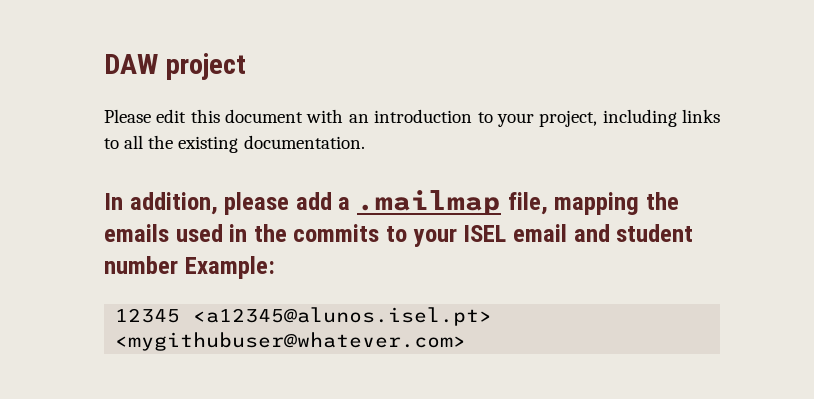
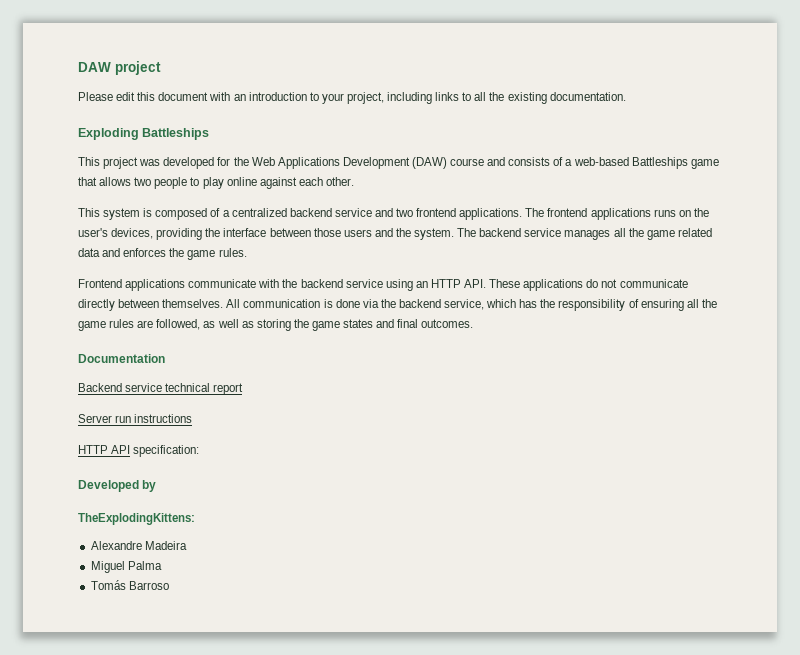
[104,190,679,215] [104,224,694,247] [104,256,275,279] [115,307,493,326] [115,332,467,351] In addition, please add a .mailmap file, mapping the emails used in the commits to your ISEL email and student number Example: // 12345 <a12345@alunos.isel.pt> <mygithubuser@whatever.com> -> [78,128,210,140] [78,157,719,169] [78,177,354,189] [78,208,709,220] [78,228,712,240] [78,248,247,260] [78,279,688,291] [78,299,717,311] [78,319,474,331] [78,354,165,363] [78,383,244,395] [78,414,193,423] [78,445,200,457] [78,480,157,492] [78,513,195,525] [90,541,187,550] [90,561,162,573] [90,580,169,590] Exploding Battleships // This project was developed for the Web Applications Development (DAW) course and consists of a web-based Battleships game that allows two people to play online against each other. // This system is composed of a centralized backend service and two frontend applications. The frontend applications runs on the user's devices, providing the interface between those users and the system. The backend service manages all the game related data and enforces the game rules. // Frontend applications communicate with the backend service using an HTTP API. These applications do not communicate directly between themselves. All communication is done via the backend service, which has the responsibility of ensuring all the game rules are followed, as well as storing the game states and final outcomes. // Documentation // Backend service technical report // Server run instructions // HTTP API specification: // Developed by // TheExplodingKittens: // Alexandre Madeira // Miguel Palma // Tomás Barroso

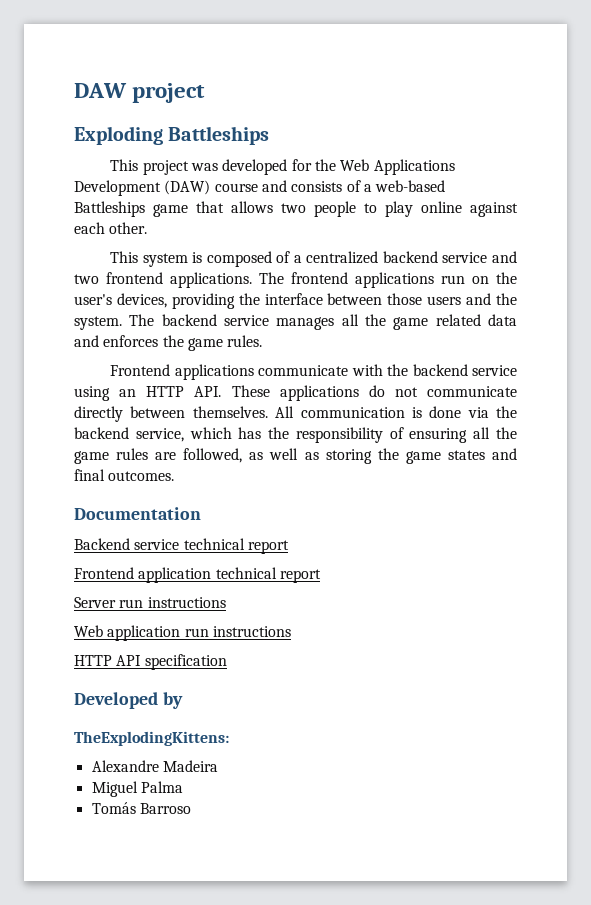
[78,92,626,104] // Please edit this document with an introduction to your project, including links to all the existing documentation. -> (206, 93) none
[653,209,676,217] runs -> [441,275,465,284] run
(244, 389) none -> [74,567,321,583] // Frontend application technical report
(193, 418) none -> [74,625,291,641] // Web application run instructions
[133,445,200,457] specification: -> [144,654,227,670] specification

